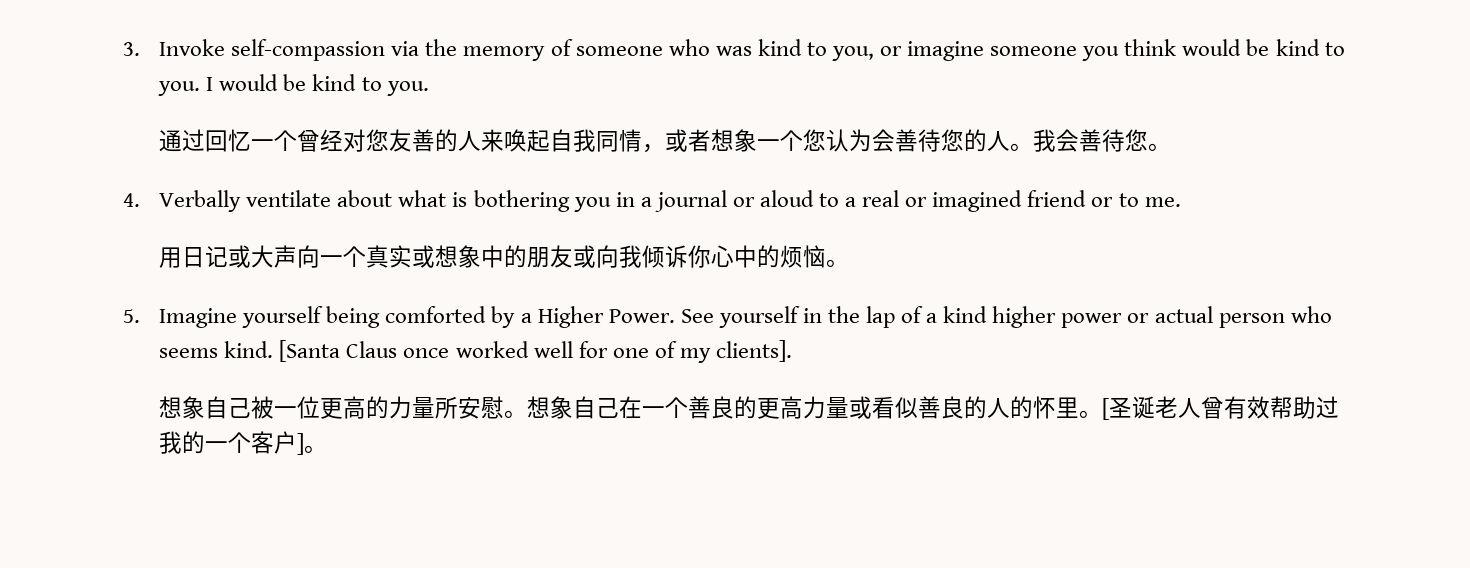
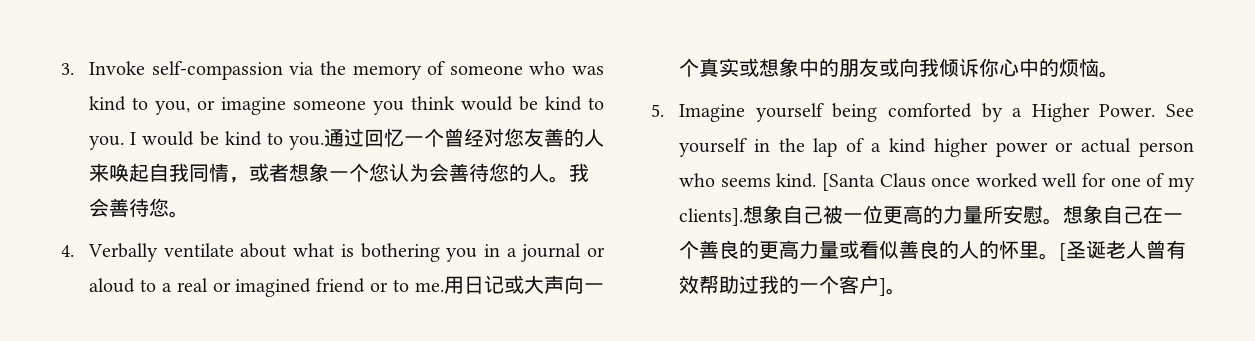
(429, 88) // -> (324, 143) none
(1181, 202) // -> (444, 287) none
(792, 351) // -> (744, 217) none

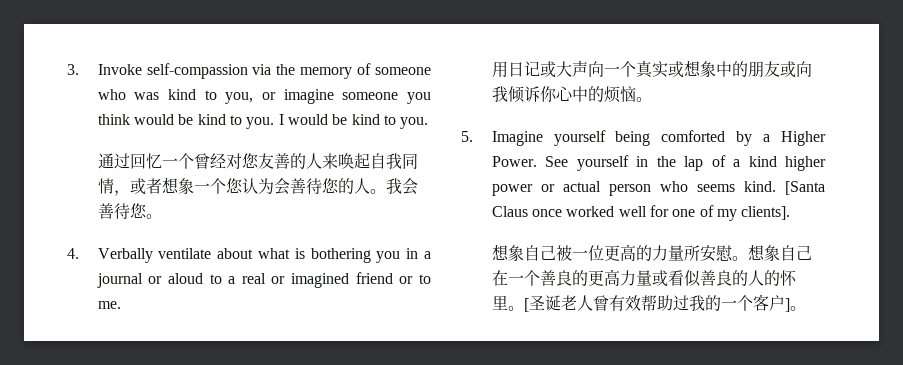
(324, 143) none -> (429, 123) //
(444, 287) none -> (121, 305) //
(744, 217) none -> (791, 213) //

